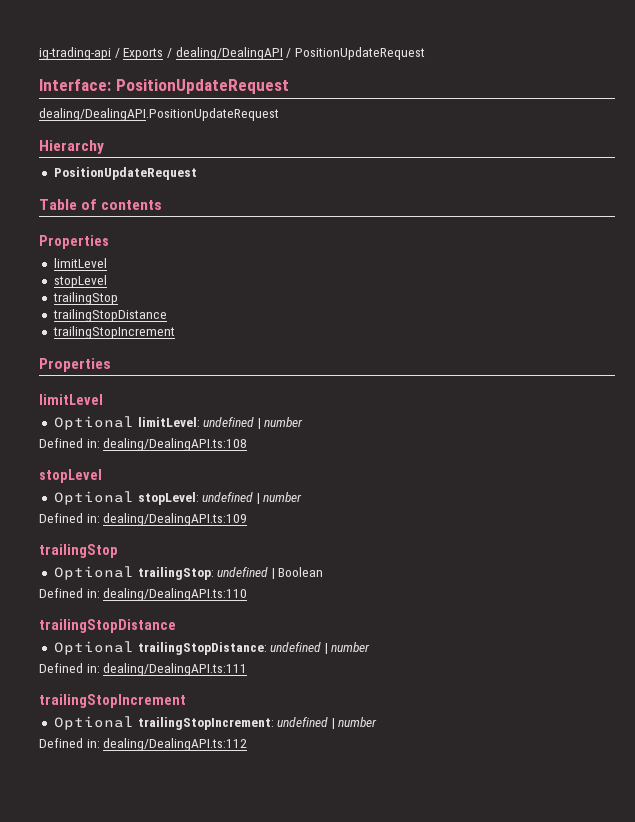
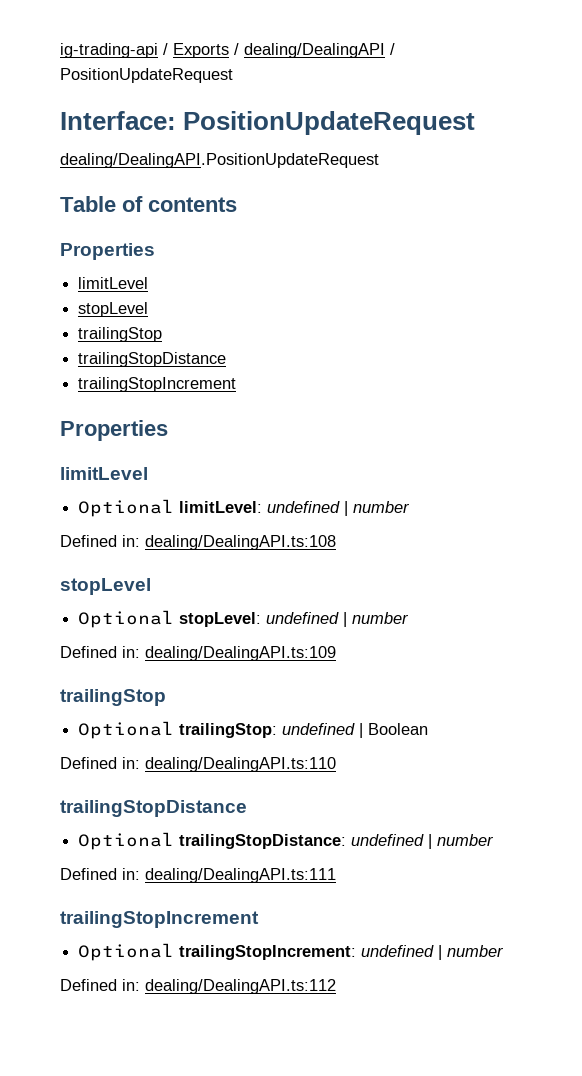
[39,140,104,154] [53,167,197,180] // Hierarchy // PositionUpdateRequest -> (379, 160) none

